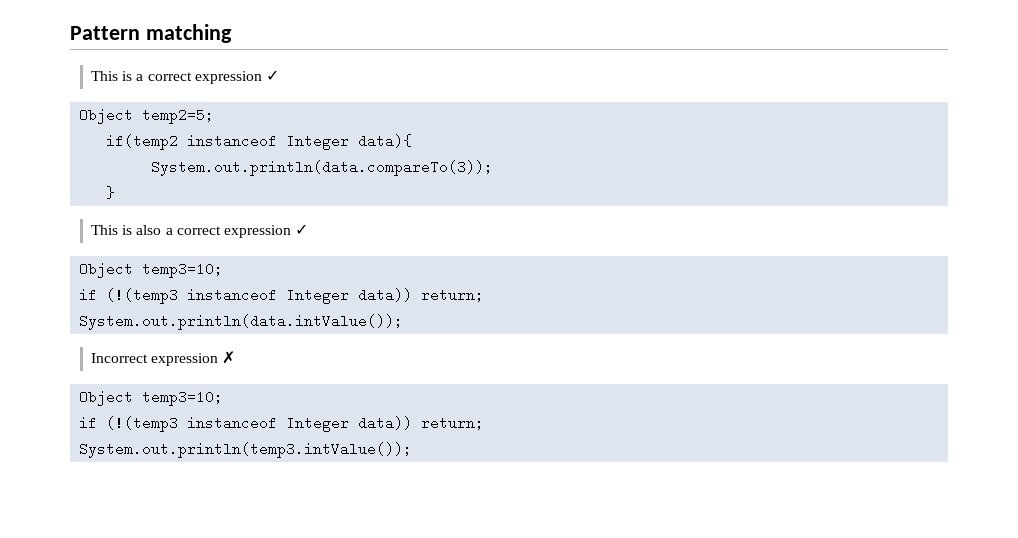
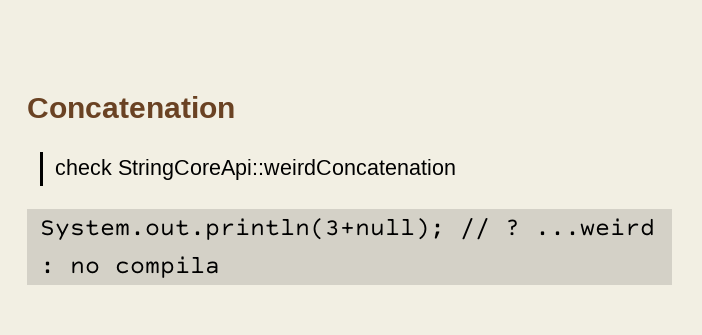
[70,24,232,43] [91,70,279,84] [79,108,215,124] [106,134,413,150] [151,160,494,176] [106,186,116,199] [91,224,309,238] [79,262,224,278] [79,288,485,304] [79,314,404,330] [91,351,236,366] [79,390,224,406] [79,416,485,432] [79,442,413,458] Pattern matching // This is a correct expression ✓ // Object temp2=5; // if(temp2 instanceof Integer data){ // System.out.println(data.compareTo(3)); // } // This is also a correct expression ✓ // Object temp3=10; // if (!(temp3 instanceof Integer data)) return; // System.out.println(data.intValue()); // Incorrect expression ✗ // Object temp3=10; // if (!(temp3 instanceof Integer data)) return; // System.out.println(temp3.intValue()); -> [27,96,235,118] [54,159,456,180] [39,217,655,241] [39,256,220,278] Concatenation // check StringCoreApi::weirdConcatenation // System.out.println(3+null); // ? ...weird : no compila

